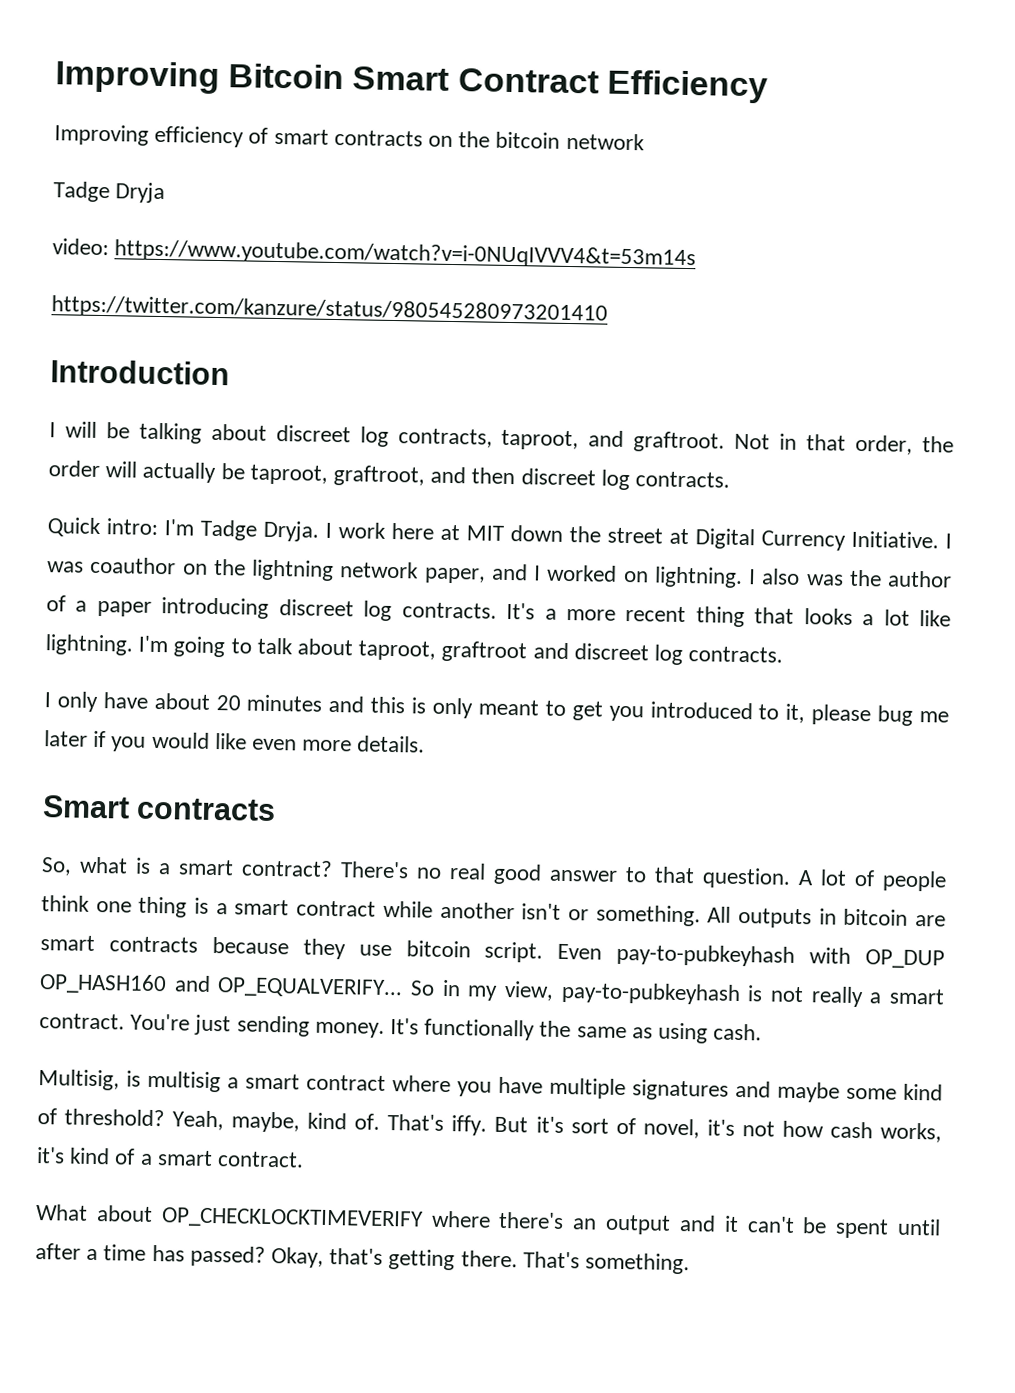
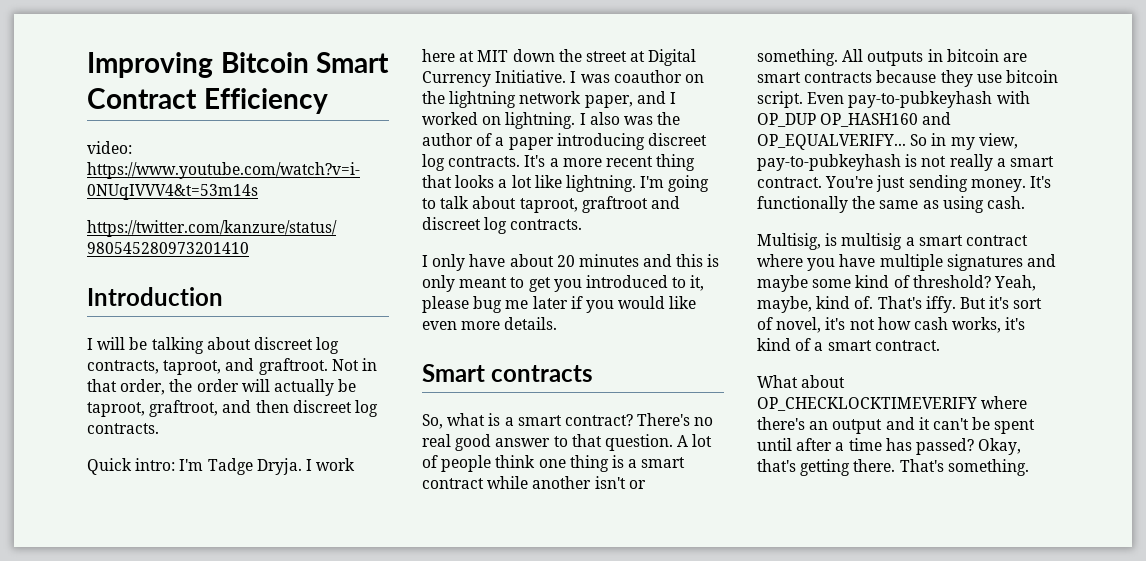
[54,124,645,151] [53,181,166,204] // Improving efficiency of smart contracts on the bitcoin network // Tadge Dryja -> (328, 101) none

